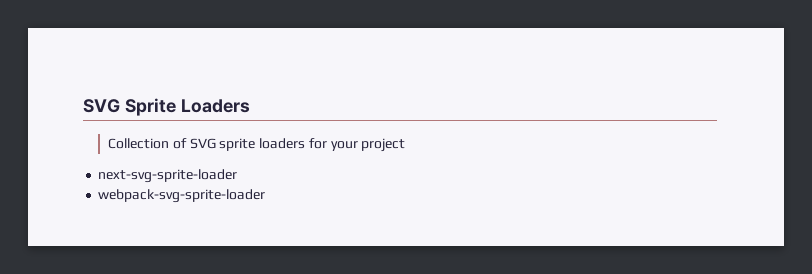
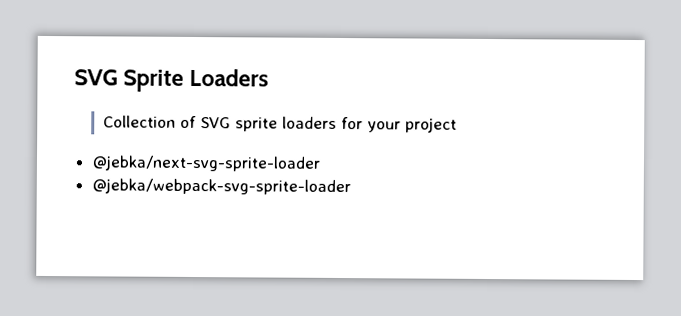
[98,169,238,183] [98,189,266,203] next-svg-sprite-loader // webpack-svg-sprite-loader -> [91,155,321,172] [91,178,351,196] @jebka/next-svg-sprite-loader // @jebka/webpack-svg-sprite-loader

